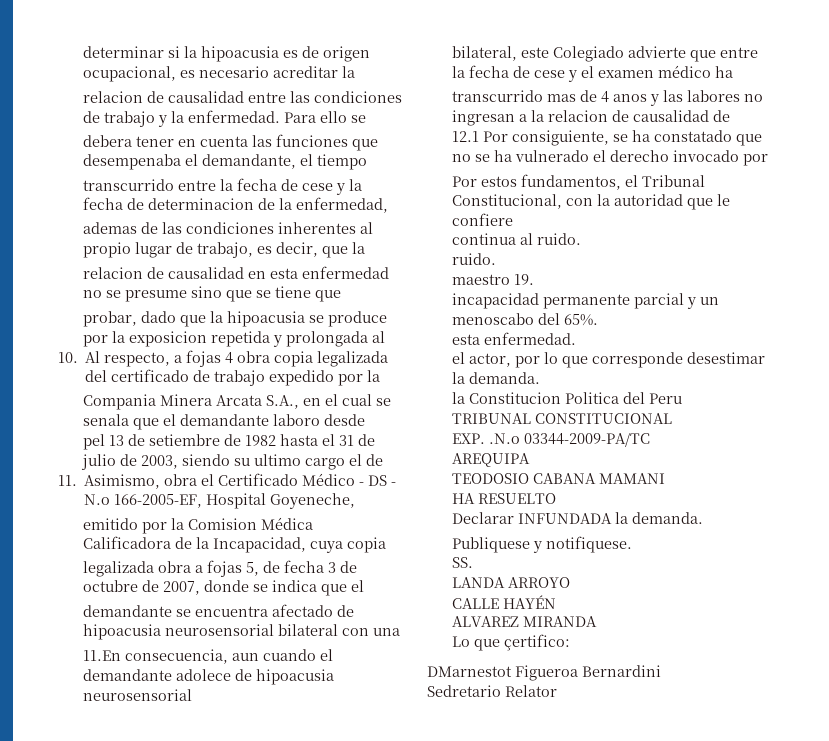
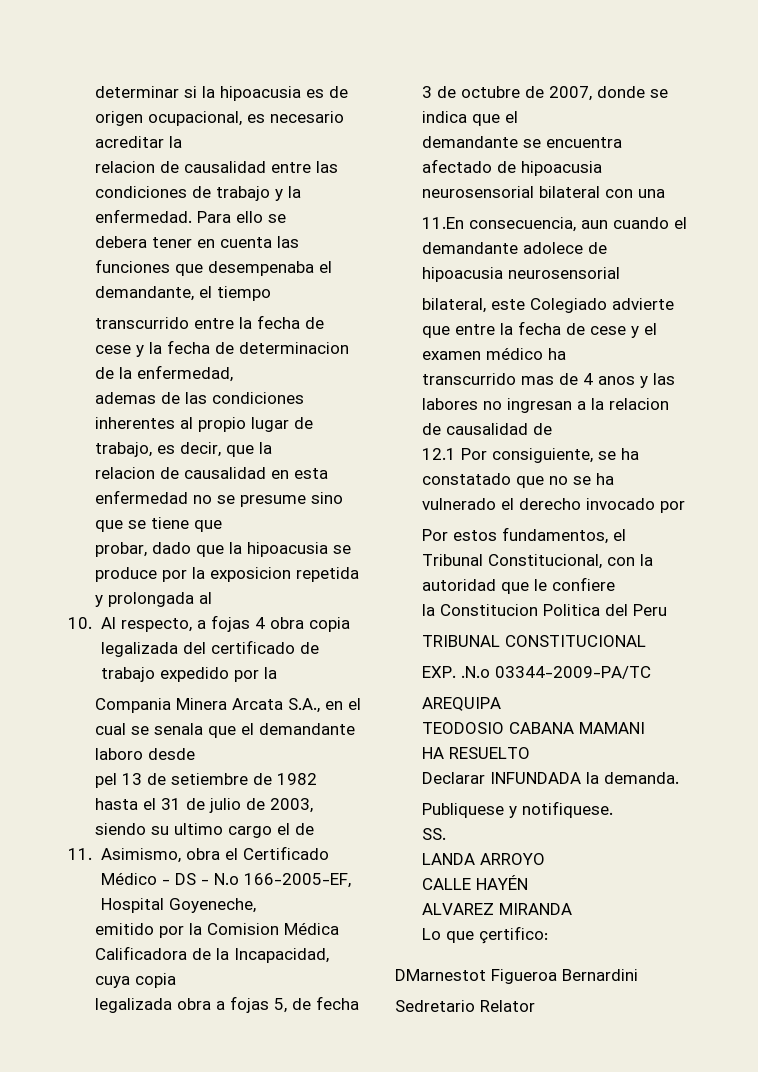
[451,233,581,245] [451,253,496,265] [451,274,534,285] [451,293,719,309] [451,313,598,326] [451,332,576,345] [451,352,765,368] [451,372,540,384] // continua al ruido. // ruido. // maestro 19. // incapacidad permanente parcial y un menoscabo del 65%. // esta enfermedad. // el actor, por lo que corresponde desestimar la demanda. -> (616, 584) none

